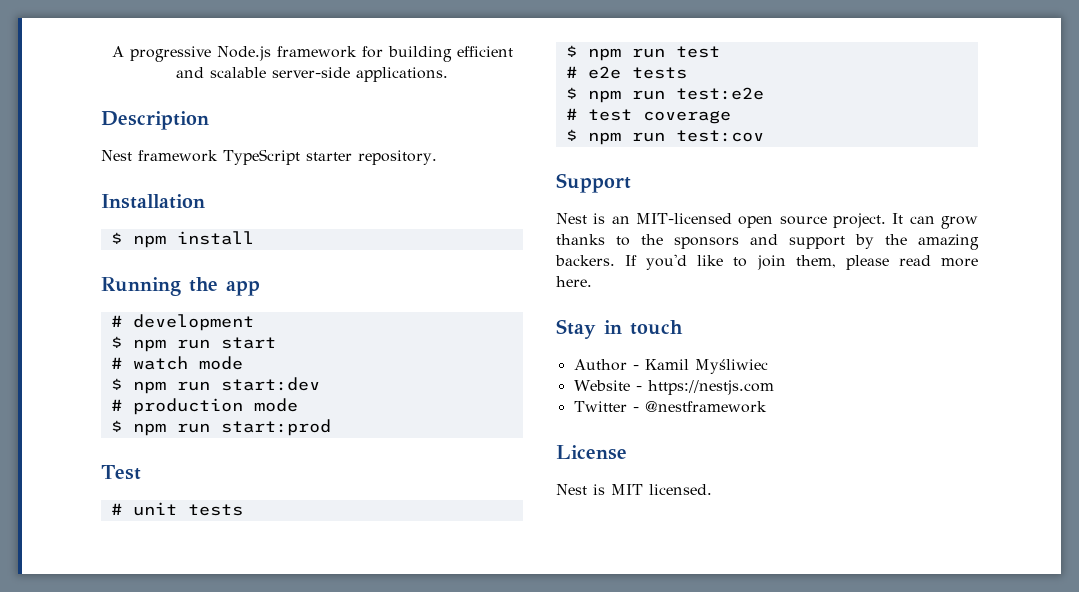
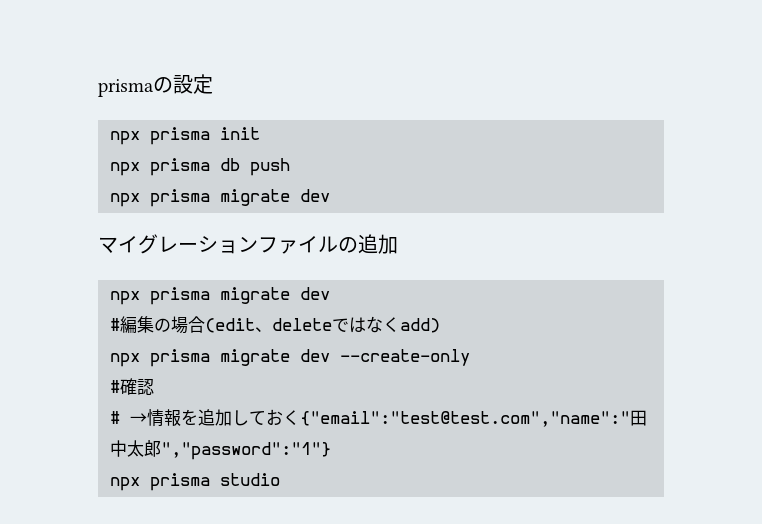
[111,46,513,62] [176,67,448,82] [101,111,209,130] [101,149,437,165] [101,194,205,209] [110,231,254,248] [101,277,260,296] [110,314,254,331] [110,336,276,352] [110,356,243,370] [110,377,320,394] [110,398,298,415] [110,419,331,436] [101,465,141,480] [110,502,243,516] [565,45,720,61] [565,66,687,79] [565,87,764,103] [565,108,731,124] [565,129,764,145] [556,173,631,193] [556,213,978,229] [556,234,979,250] [555,254,978,270] [556,276,592,287] [556,319,683,339] [573,359,768,374] [573,380,774,395] [573,401,767,413] [556,445,627,460] [556,484,712,495] A progressive Node.js framework for building efficient and scalable server-side applications. // Description // Nest framework TypeScript starter repository. // Installation // $ npm install // Running the app // # development // $ npm run start // # watch mode // $ npm run start:dev // # production mode // $ npm run start:prod // Test // # unit tests // $ npm run test // # e2e tests // $ npm run test:e2e // # test coverage // $ npm run test:cov // Support // Nest is an MIT-licensed open source project. It can grow thanks to the sponsors and support by the amazing backers. If you'd like to join them, please read more here. // Stay in touch // Author - Kamil Myśliwiec // Website - https://nestjs.com // Twitter - @nestframework // License // Nest is MIT licensed. -> [98,74,213,97] [110,127,260,145] [110,158,290,176] [110,189,330,207] [98,234,398,254] [110,287,330,305] [110,316,440,334] [110,349,470,367] [110,378,154,395] [110,409,647,427] [110,440,331,460] [110,473,280,491] prismaの設定 // npx prisma init // npx prisma db push // npx prisma migrate dev // マイグレーションファイルの追加 // npx prisma migrate dev // #編集の場合(edit、deleteではなくadd) // npx prisma migrate dev --create-only // #確認 // # →情報を追加しておく{"email":"test@test.com","name":"田中太郎","password":"1"} // npx prisma studio

